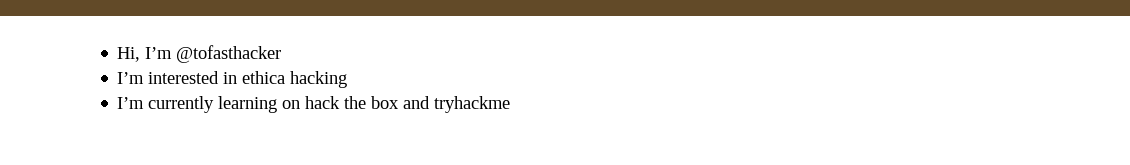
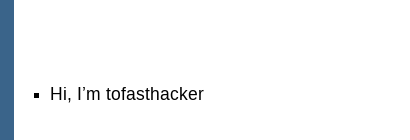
[176,45,282,63] [117,71,348,88] [117,96,511,113] @tofasthacker // I’m interested in ethica hacking // I’m currently learning on hack the box and tryhackme -> [106,87,205,100] tofasthacker

